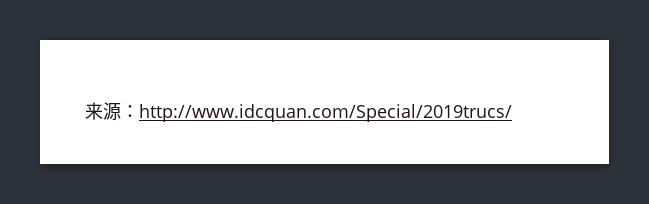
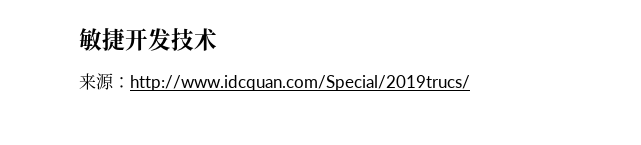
(85, 111) none -> [79,28,217,51] 敏捷开发技术 //

